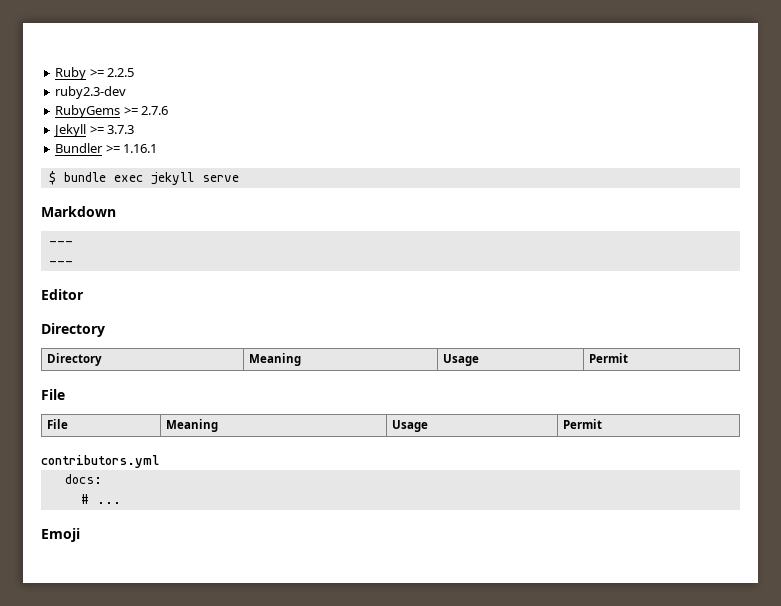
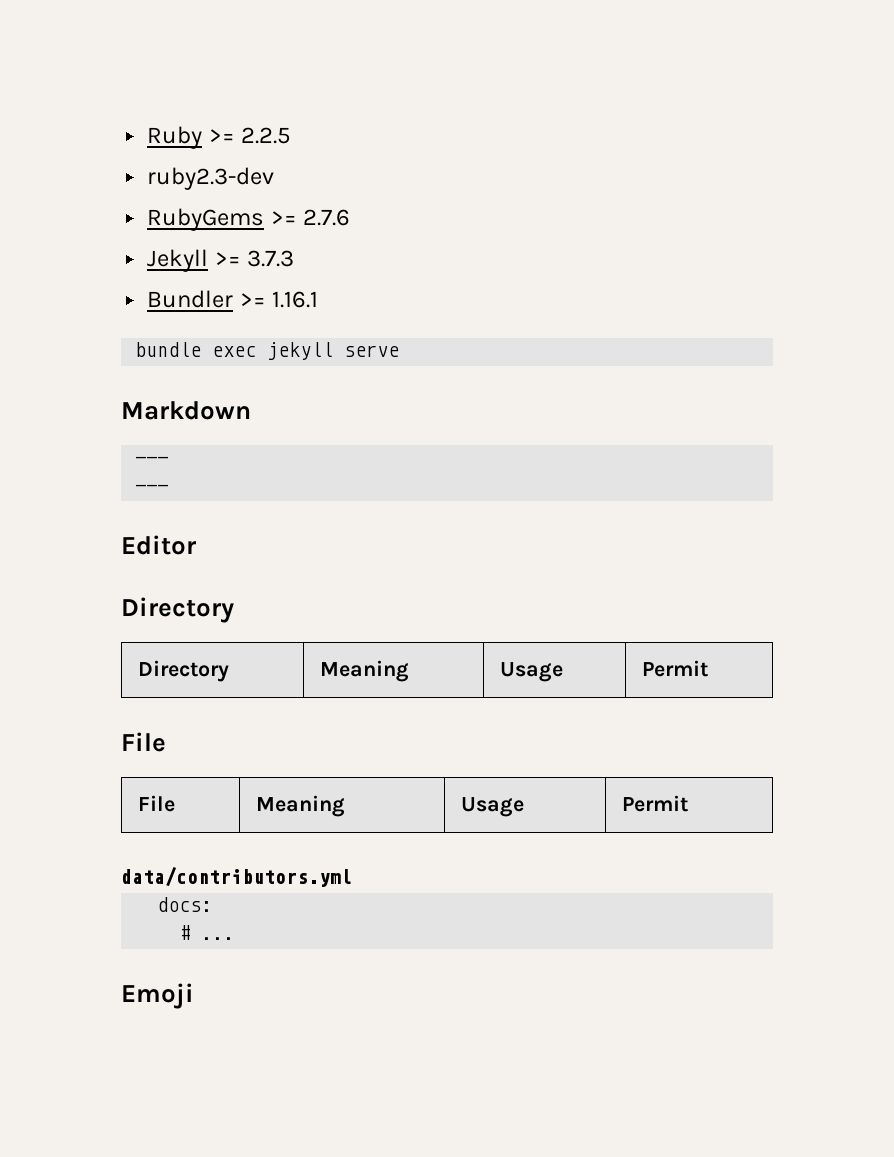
[48,171,56,185] $ -> (319, 299) none
[41,455,159,468] contributors.yml -> [121,867,352,887] data/contributors.yml

